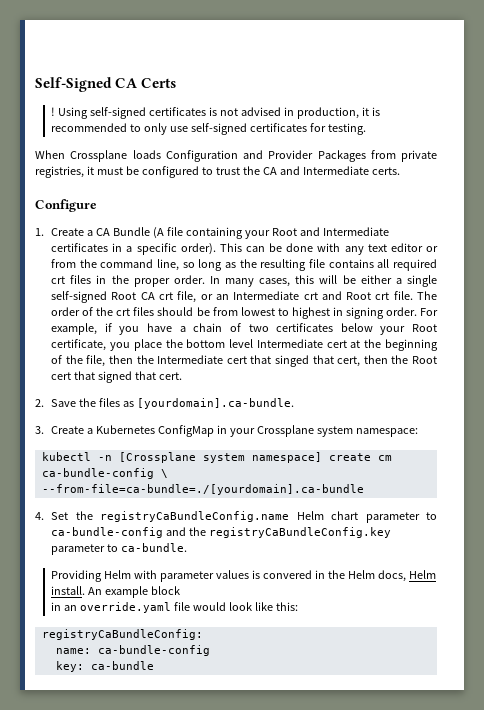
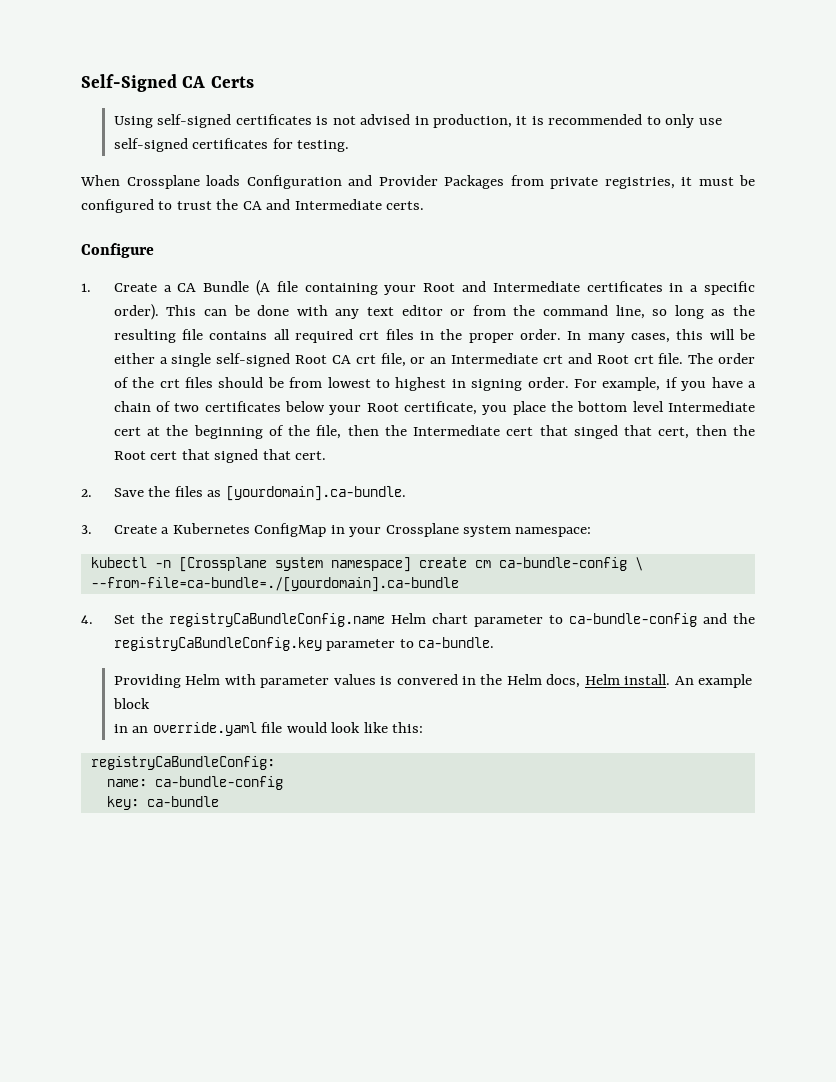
[51,107,56,116] ! -> (254, 82) none

